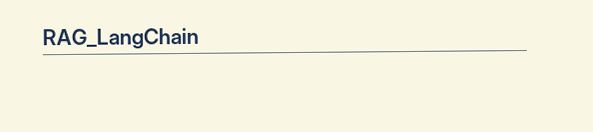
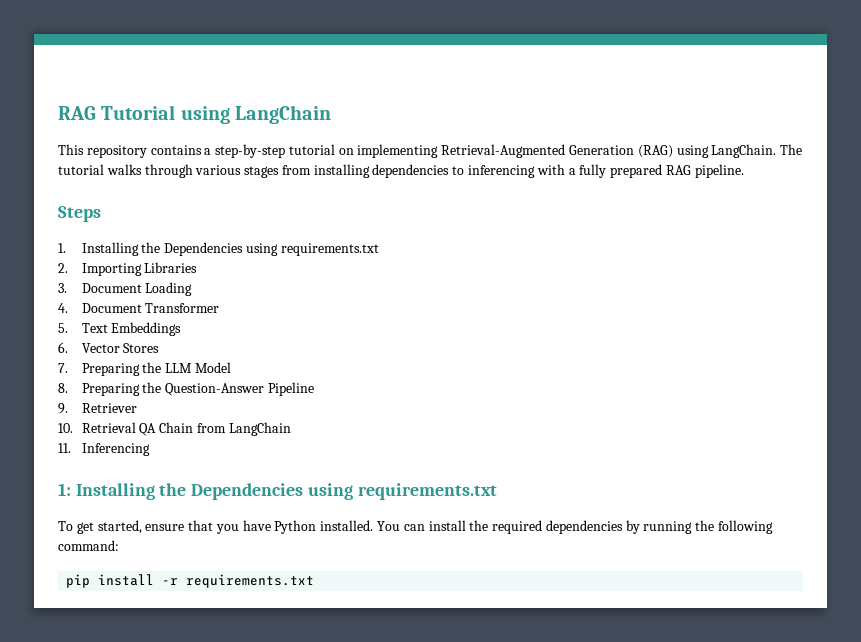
[42,27,199,50] RAG_LangChain -> [58,105,331,124] [58,144,803,158] [58,164,744,178] [58,206,101,222] [58,242,379,256] [58,262,198,276] [58,282,193,296] [58,303,220,313] [58,322,182,336] [58,342,160,353] [58,362,232,376] [58,382,315,396] [58,403,137,414] [58,422,291,436] [58,443,150,456] [58,483,497,500] [58,520,774,534] [58,540,119,551] [66,574,315,588] RAG Tutorial using LangChain // This repository contains a step-by-step tutorial on implementing Retrieval-Augmented Generation (RAG) using LangChain. The tutorial walks through various stages from installing dependencies to inferencing with a fully prepared RAG pipeline. // Steps // 1. Installing the Dependencies using requirements.txt // 2. Importing Libraries // 3. Document Loading // 4. Document Transformer // 5. Text Embeddings // 6. Vector Stores // 7. Preparing the LLM Model // 8. Preparing the Question-Answer Pipeline // 9. Retriever // 10. Retrieval QA Chain from LangChain // 11. Inferencing // 1: Installing the Dependencies using requirements.txt // To get started, ensure that you have Python installed. You can install the required dependencies by running the following command: // pip install -r requirements.txt

